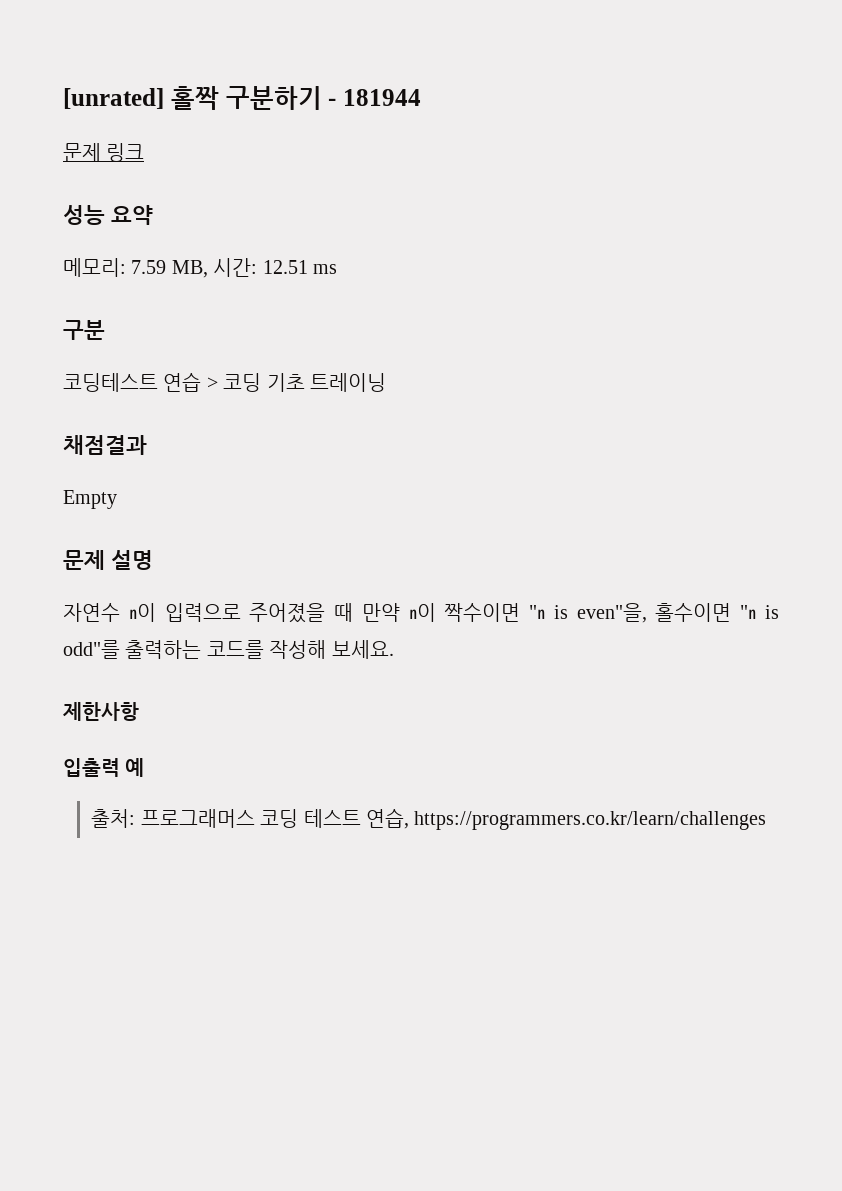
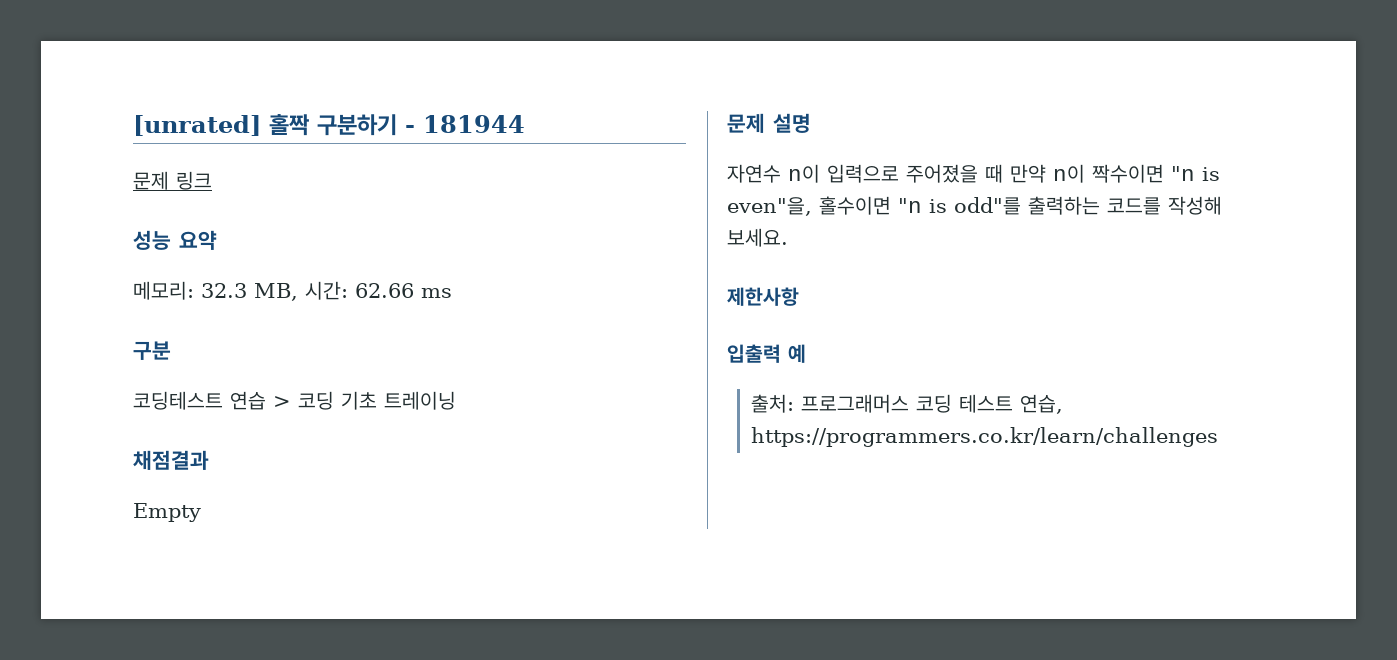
[131,260,167,274] 7.59 -> [201,283,247,298] 32.3
[262,260,308,274] 12.51 -> [355,283,414,298] 62.66

